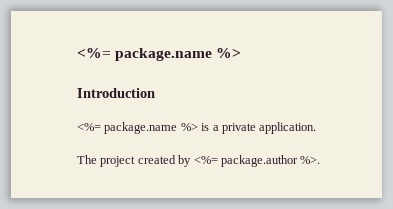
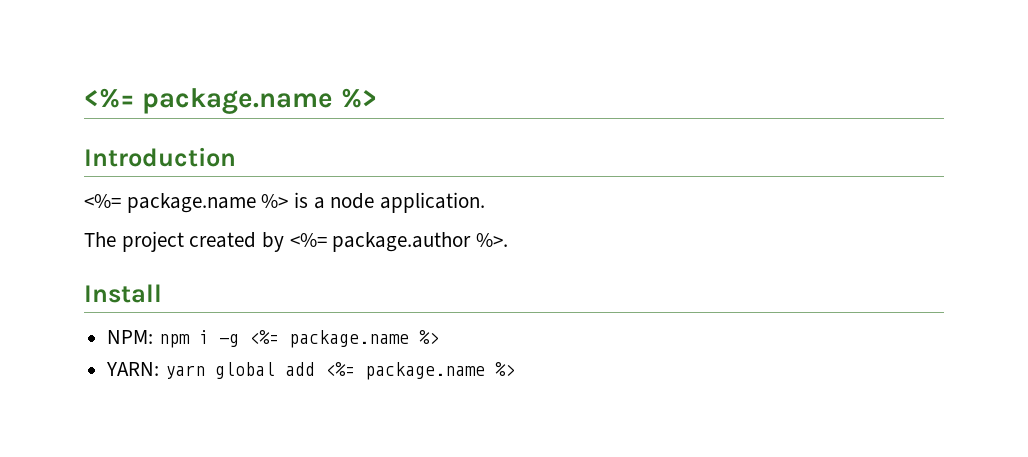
[221,123,256,134] private -> [330,193,375,209] node
(321, 160) none -> [84,284,162,303] [107,330,439,348] [106,362,515,380] // Install // NPM: npm i -g <%= package.name %> // YARN: yarn global add <%= package.name %>

